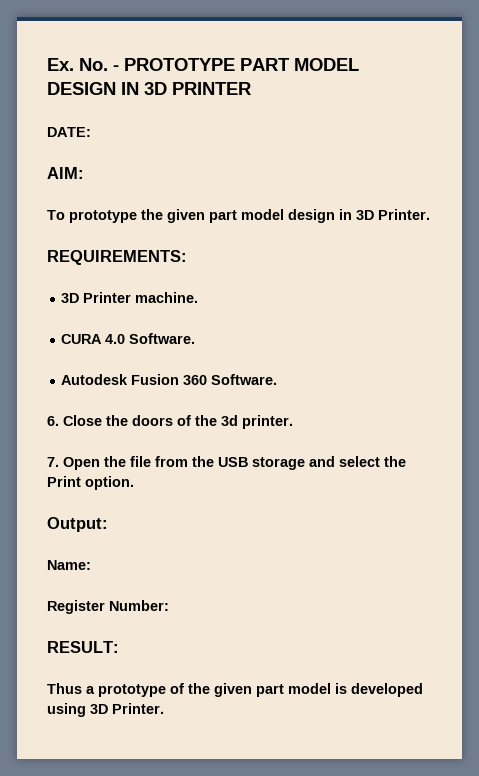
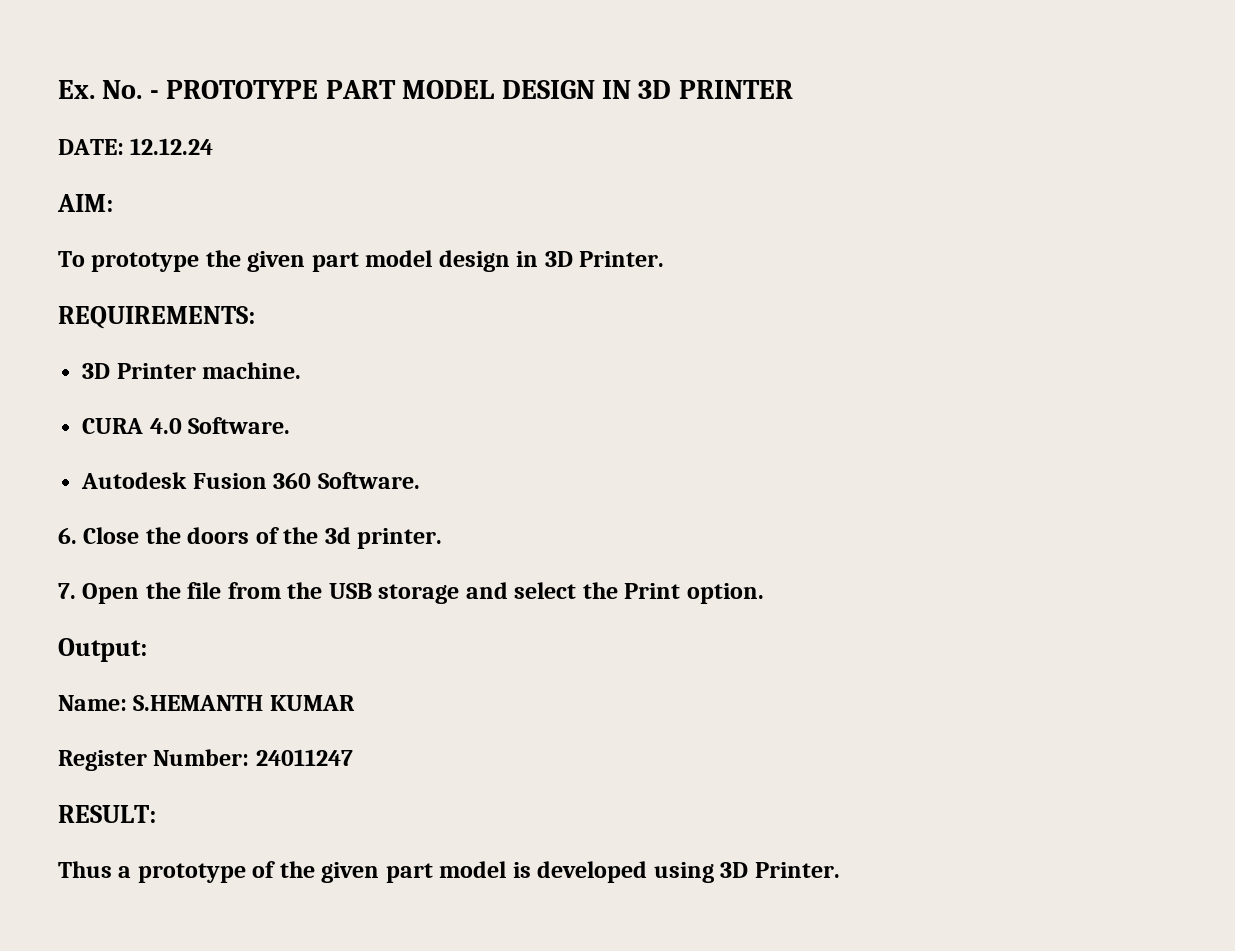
(91, 132) none -> [130,138,214,155] 12.12.24
(91, 565) none -> [133,695,355,711] S.HEMANTH KUMAR
(169, 605) none -> [255,749,353,766] 24011247

